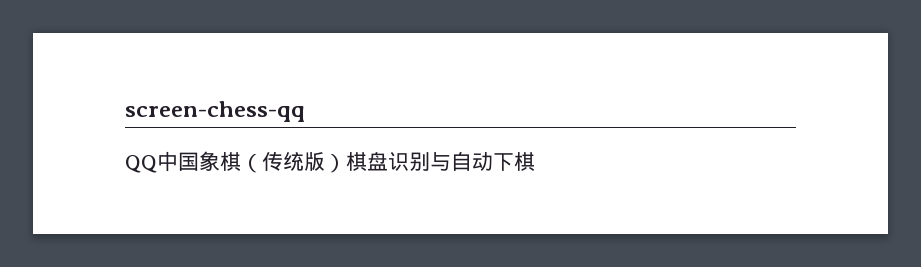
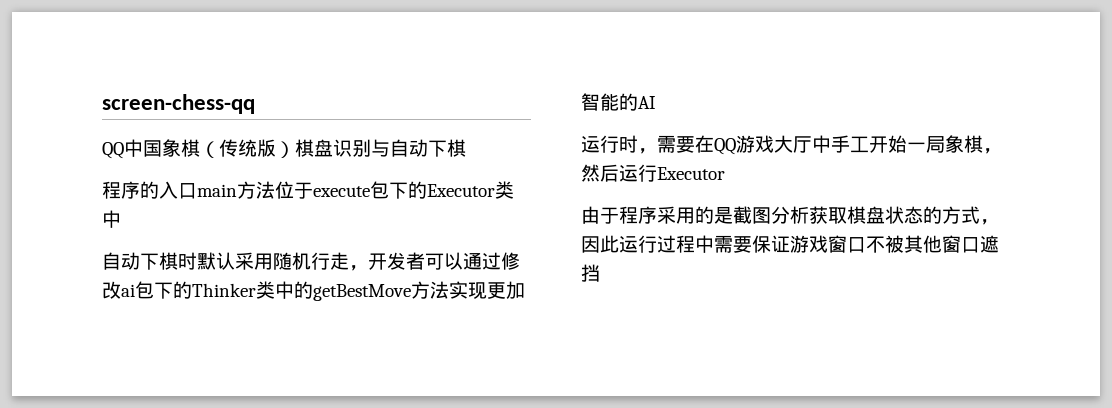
(535, 161) none -> [102,181,514,199] [102,210,121,228] [102,252,520,271] [102,281,525,301] [581,93,656,111] [581,135,1002,155] [581,164,725,182] [581,206,999,225] [581,235,999,253] [581,264,600,282] // 程序的入口main方法位于execute包下的Executor类中 // 自动下棋时默认采用随机行走，开发者可以通过修改ai包下的Thinker类中的getBestMove方法实现更加智能的AI // 运行时，需要在QQ游戏大厅中手工开始一局象棋，然后运行Executor // 由于程序采用的是截图分析获取棋盘状态的方式，因此运行过程中需要保证游戏窗口不被其他窗口遮挡

